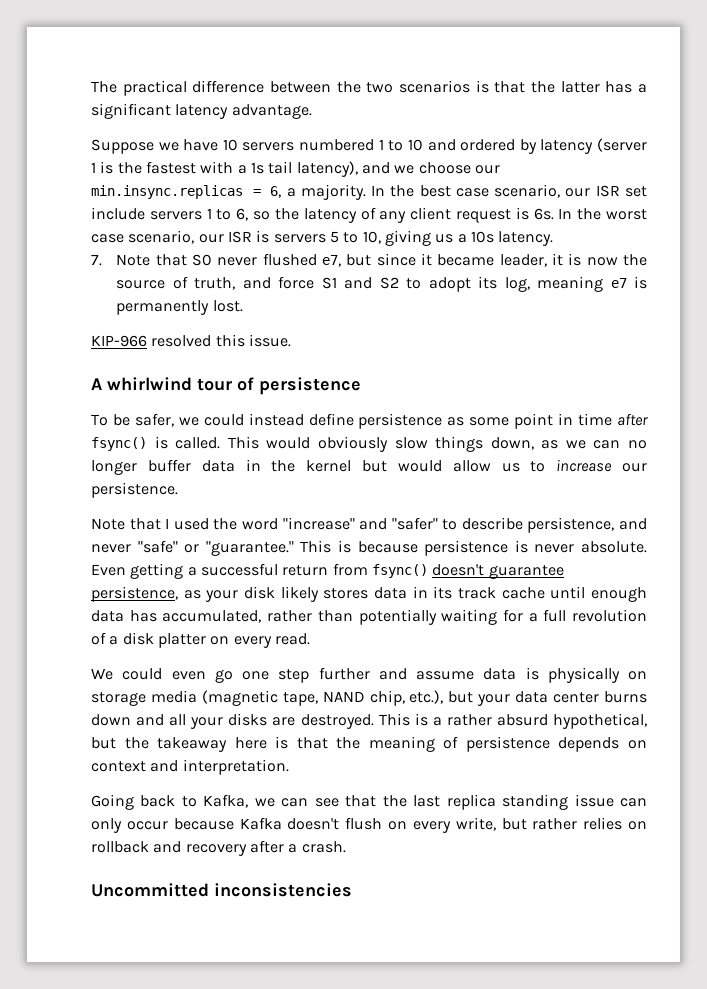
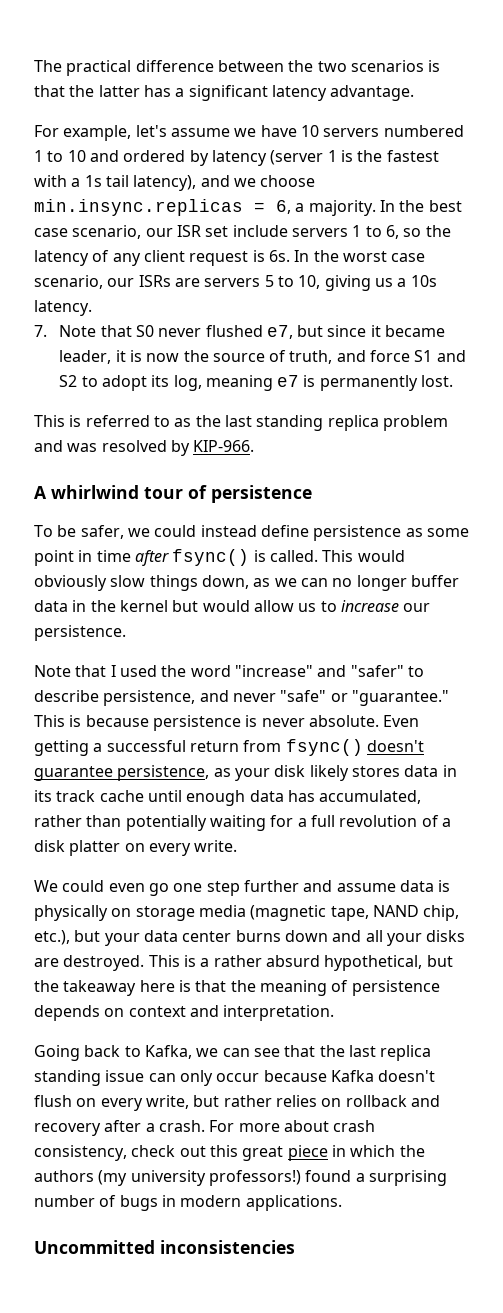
[91,139,154,154] Suppose -> [34,125,230,141] For example, let's assume
[474,165,500,174] our -> (316, 181) none
[227,230,270,243] ISR is -> [138,275,200,287] ISRs are
[91,334,291,347] KIP-966 resolved this issue. -> [34,415,448,431] [34,440,255,456] This is referred to as the last standing replica problem and was resolved by KIP-966.
[274,633,310,645] read. -> [194,840,238,852] write.
(346, 847) none -> [209,1120,376,1132] [34,1145,425,1161] [34,1170,447,1186] [34,1195,342,1211] For more about crash consistency, check out this great piece in which the authors (my university professors!) found a surprising number of bugs in modern applications.

